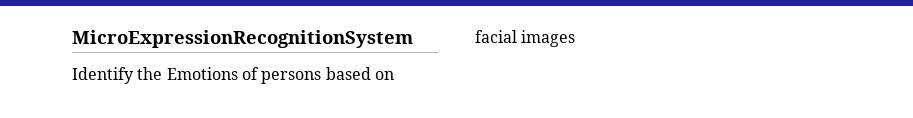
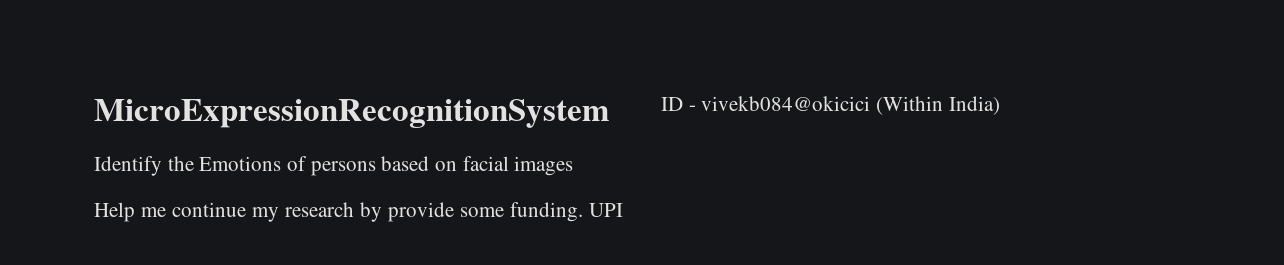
(576, 38) none -> [94,202,623,222] [661,96,1000,115] // Help me continue my research by provide some funding. UPI ID - vivekb084@okicici (Within India)

